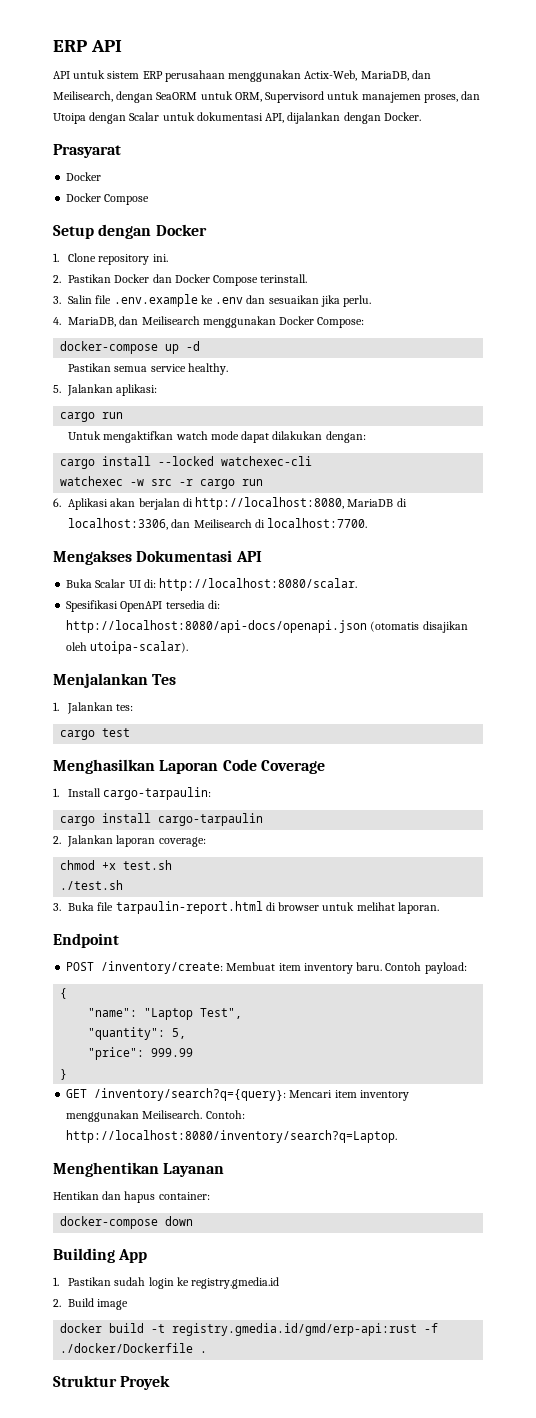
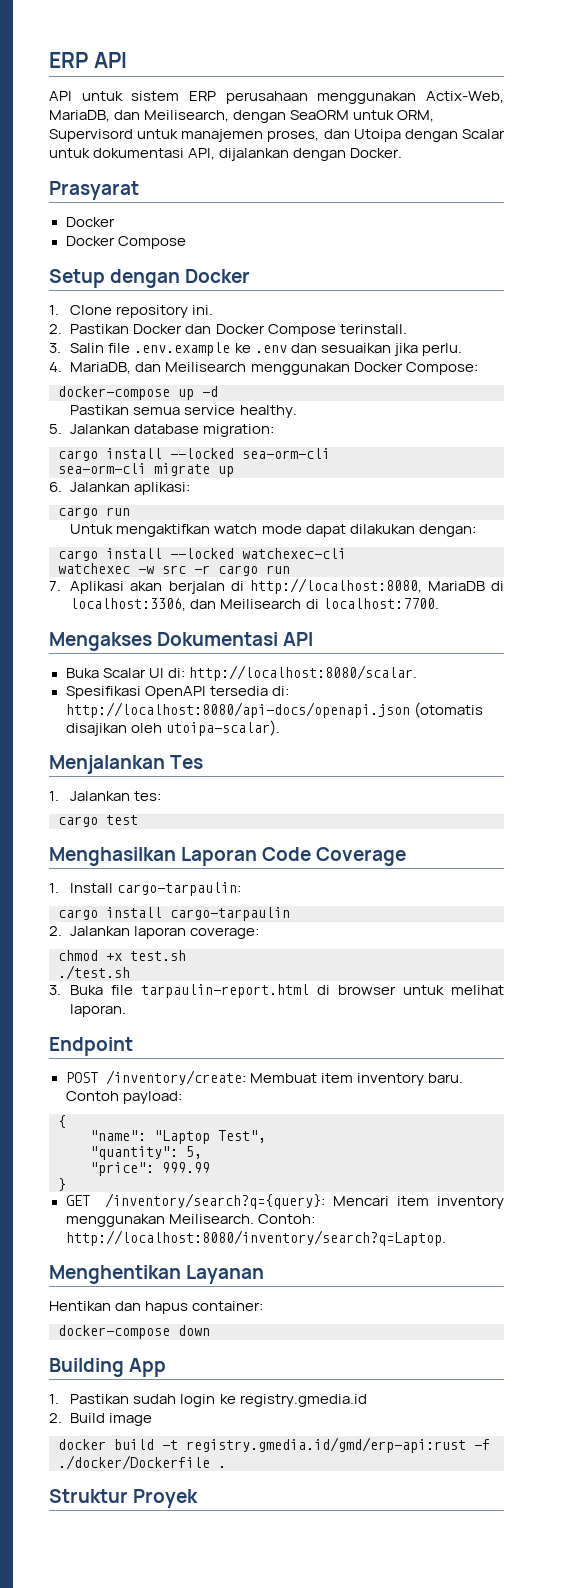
(114, 390) none -> [134,424,275,437] [58,448,330,461] [58,463,234,477] [49,482,131,492] database migration: // cargo install --locked sea-orm-cli // sea-orm-cli migrate up // 6. Jalankan
[53,498,61,507] 6. -> [49,581,61,591] 7.

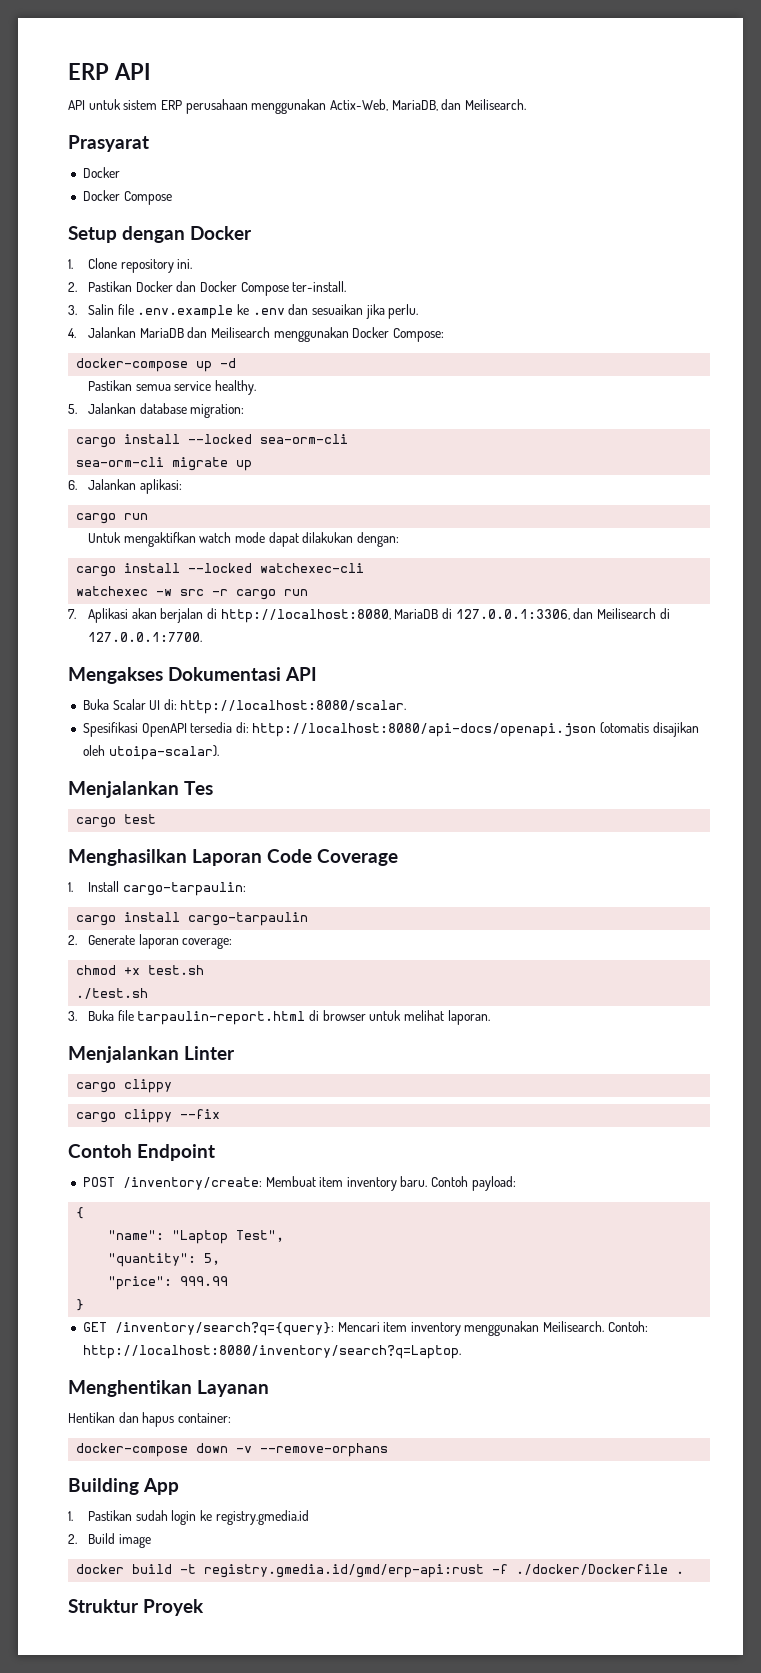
[144,110,435,123] [49,129,506,142] [49,148,403,161] Meilisearch, dengan SeaORM untuk ORM, Supervisord untuk manajemen proses, dan Utoipa dengan Scalar untuk dokumentasi API, dijalankan dengan Docker. -> [464,99,526,110] Meilisearch.
[339,324,407,334] terinstall. -> [292,281,347,292] ter-install.
[70,362,132,374] MariaDB, -> [88,327,184,338] Jalankan MariaDB
[70,598,187,611] localhost:3306, -> [455,609,570,620] 127.0.0.1:3306,
[322,598,439,609] localhost:7700. -> [88,632,203,642] 127.0.0.1:7700.
[49,791,162,801] // 1. Jalankan tes: -> (213, 788) none
[70,926,131,936] Jalankan -> [88,935,136,945] Generate
(127, 1010) none -> [68,1046,235,1063] [76,1079,173,1093] [76,1109,221,1123] [68,1144,132,1158] Menjalankan Linter // cargo clippy // cargo clippy --fix // Contoh
(210, 1330) none -> [236,1443,389,1457] -v --remove-orphans

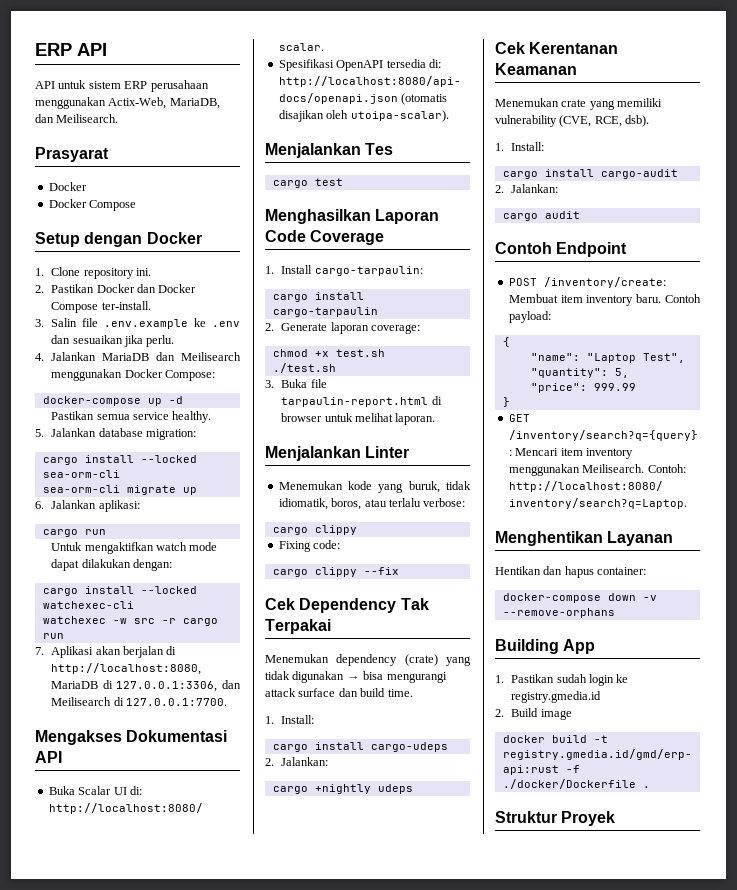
[76,1079,173,1093] // cargo clippy -> [278,481,471,493] [278,498,466,510] [272,525,357,535] [278,540,341,552] // Menemukan kode yang buruk, tidak idiomatik, boros, atau terlalu verbose: // cargo clippy // Fixing code:
(221, 1114) none -> [265,598,429,613] [265,619,331,634] [265,654,471,666] [265,671,447,683] [265,688,413,697] [265,715,315,724] [272,742,448,752] [265,757,329,766] [272,784,413,794] [495,42,619,54] [495,63,577,75] [495,98,663,110] [495,115,650,127] [495,142,545,151] [502,169,678,179] [495,184,559,193] [502,211,580,221] // Cek Dependency Tak Terpakai // Menemukan dependency (crate) yang tidak digunakan → bisa mengurangi attack surface dan build time. // 1. Install: // cargo install cargo-udeps // 2. Jalankan: // cargo +nightly udeps // Cek Kerentanan Keamanan // Menemukan crate yang memiliki vulnerability (CVE, RCE, dsb). // 1. Install: // cargo install cargo-audit // 2. Jalankan: // cargo audit

